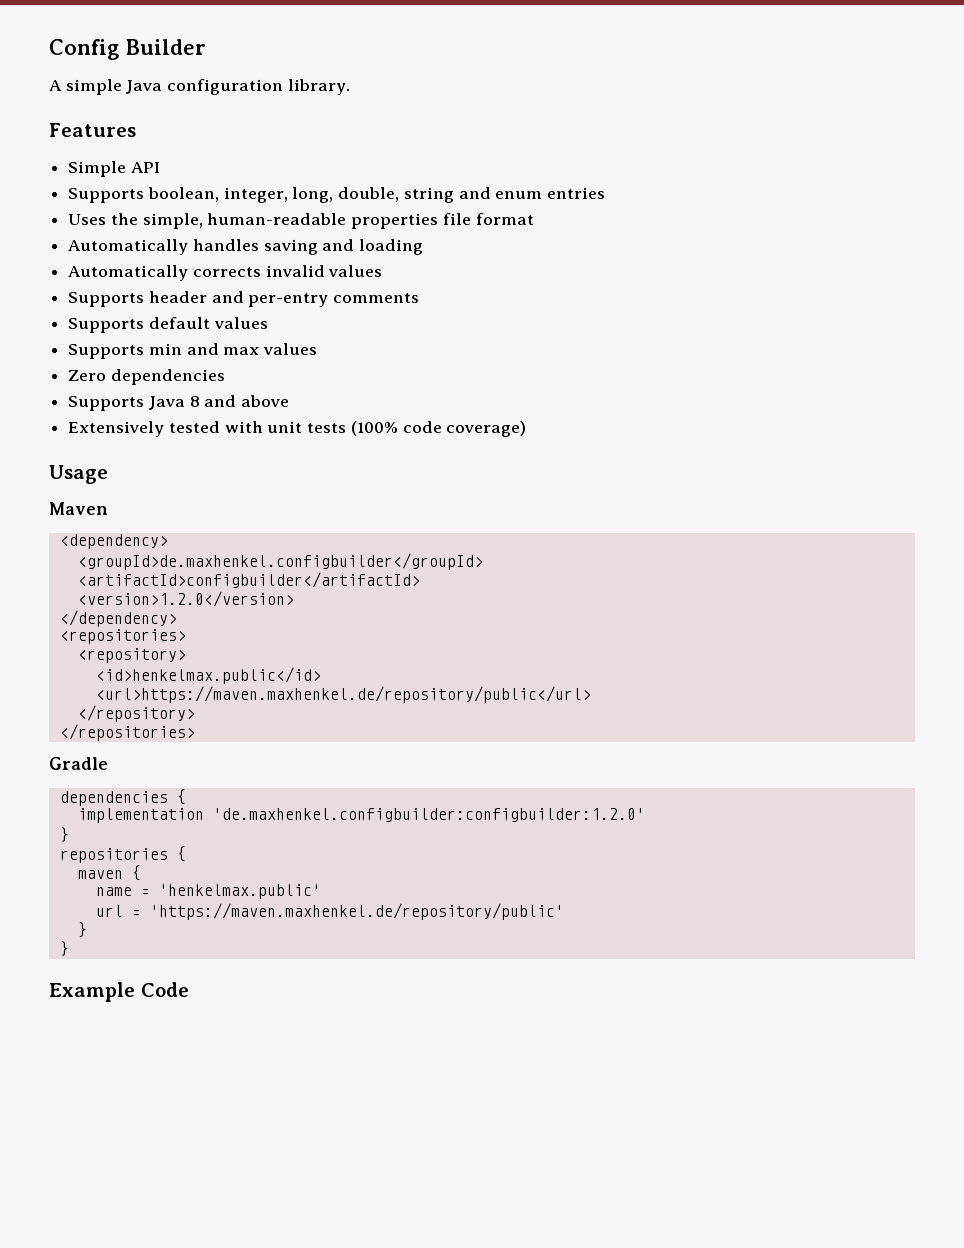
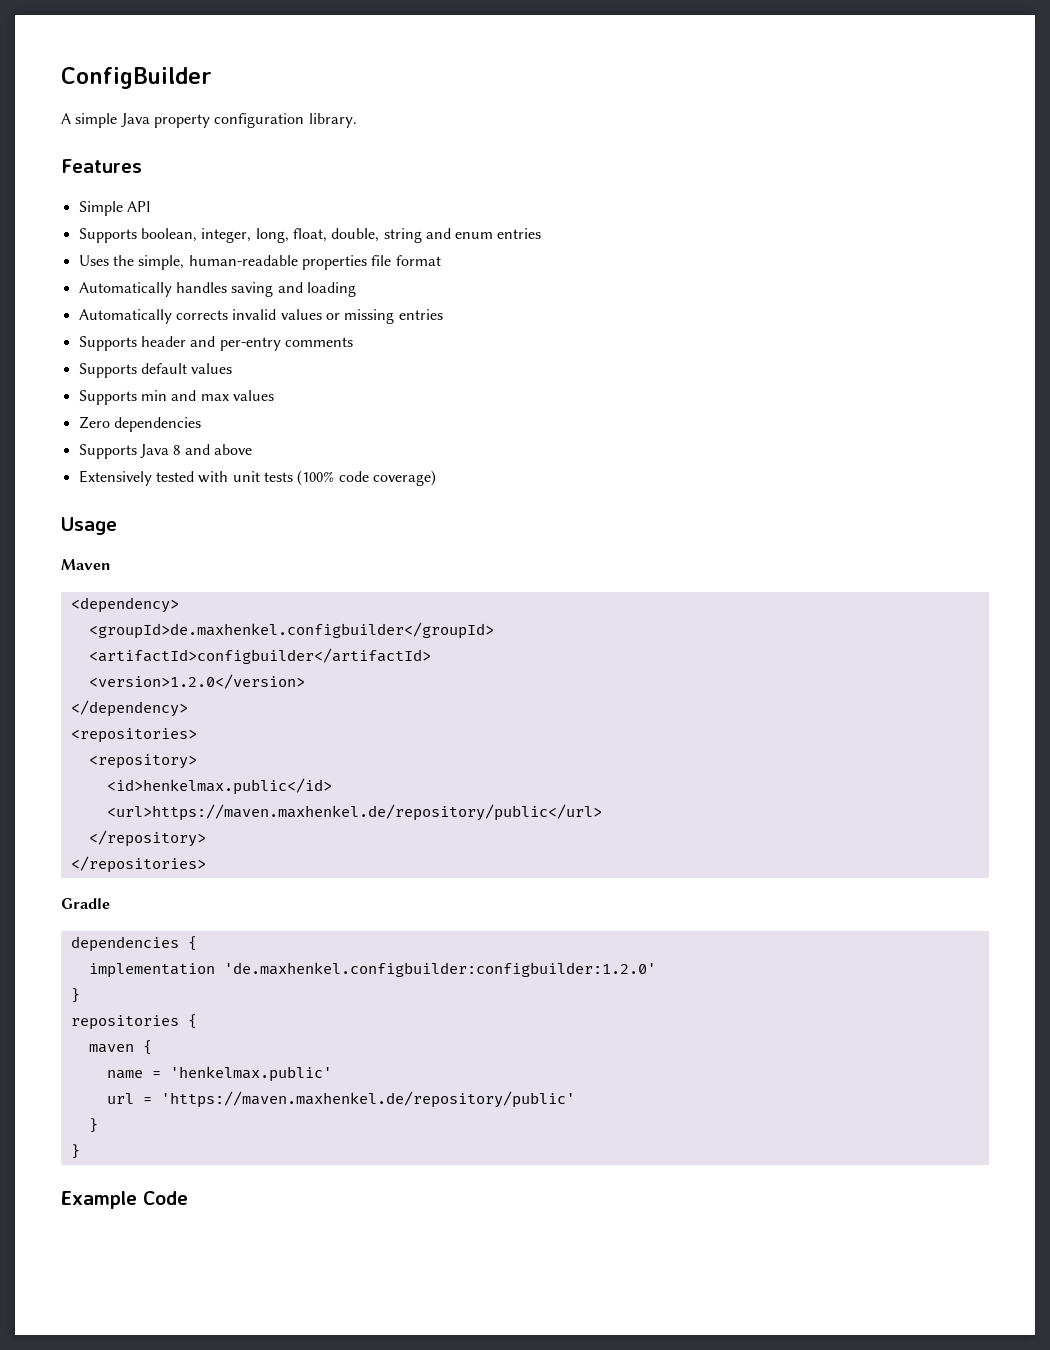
[49,39,206,60] Config Builder -> [61,67,212,89] ConfigBuilder
(163, 87) none -> [153,114,210,128] property
(334, 195) none -> [292,228,327,242] float,
(383, 271) none -> [325,309,443,324] or missing entries

